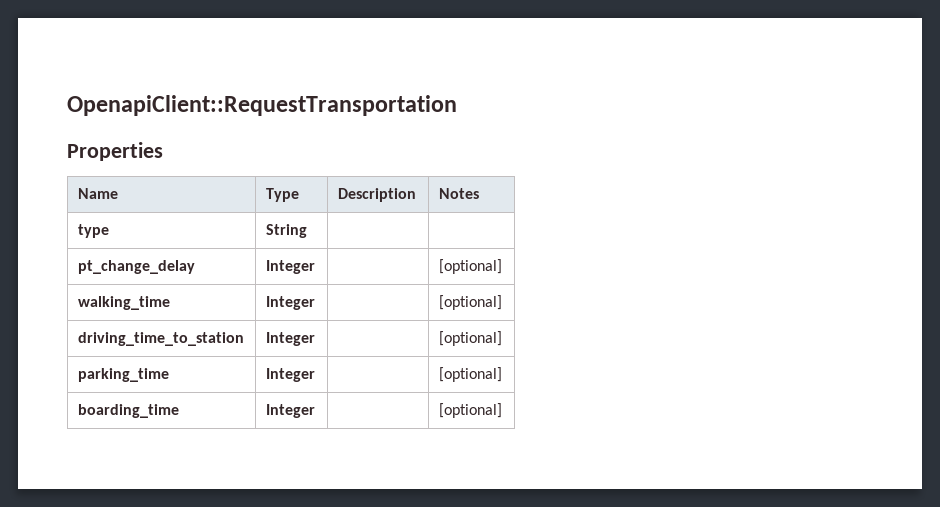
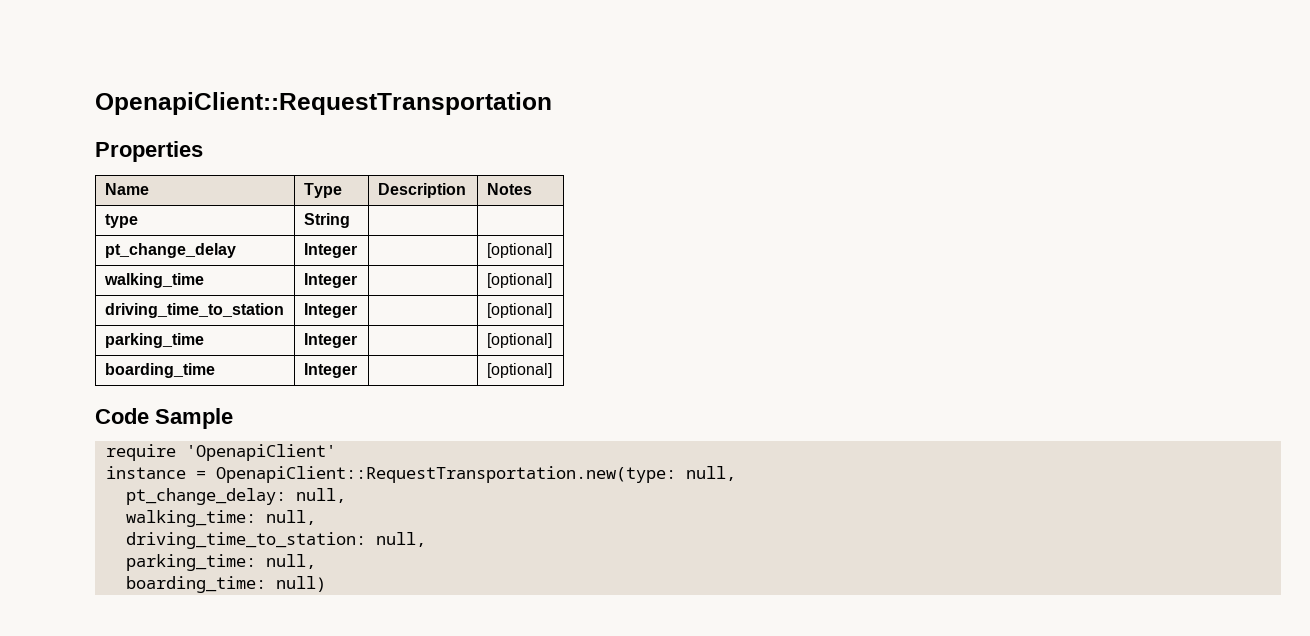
(502, 410) none -> [95,408,233,429] [105,444,336,461] [105,466,736,483] [125,488,346,505] [125,510,316,527] [125,532,426,549] [125,554,316,571] [125,576,326,593] // Code Sample // require 'OpenapiClient' // instance = OpenapiClient::RequestTransportation.new(type: null, // pt_change_delay: null, // walking_time: null, // driving_time_to_station: null, // parking_time: null, // boarding_time: null)

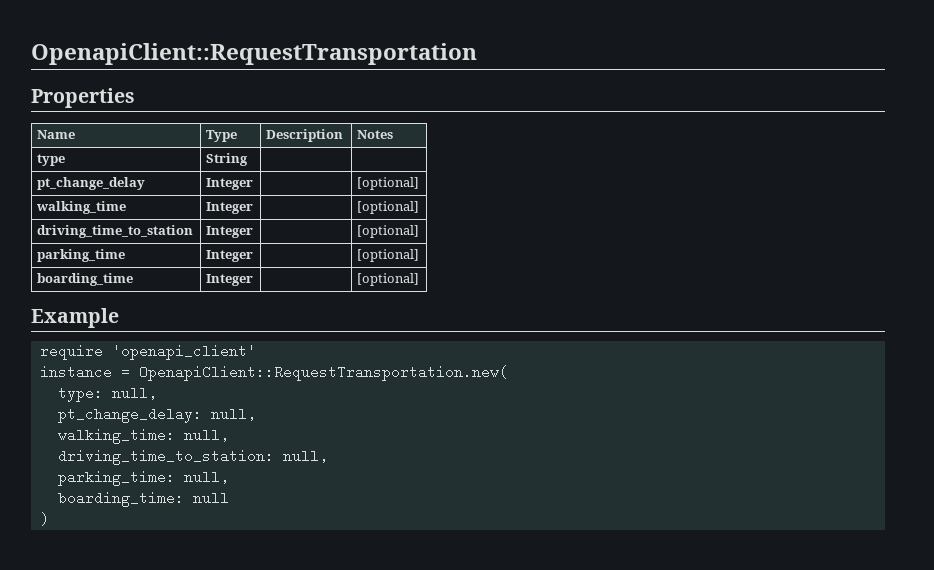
[95,408,233,429] Code Sample -> [31,308,119,328] Example
[185,444,336,461] 'OpenapiClient' -> [111,344,256,360] 'openapi_client'
[215,466,676,483] OpenapiClient::RequestTransportation.new(type: -> [138,365,508,381] [57,386,103,402] OpenapiClient::RequestTransportation.new( // type:
[275,576,326,592] null) -> [192,493,229,503] [39,512,49,526] null // )

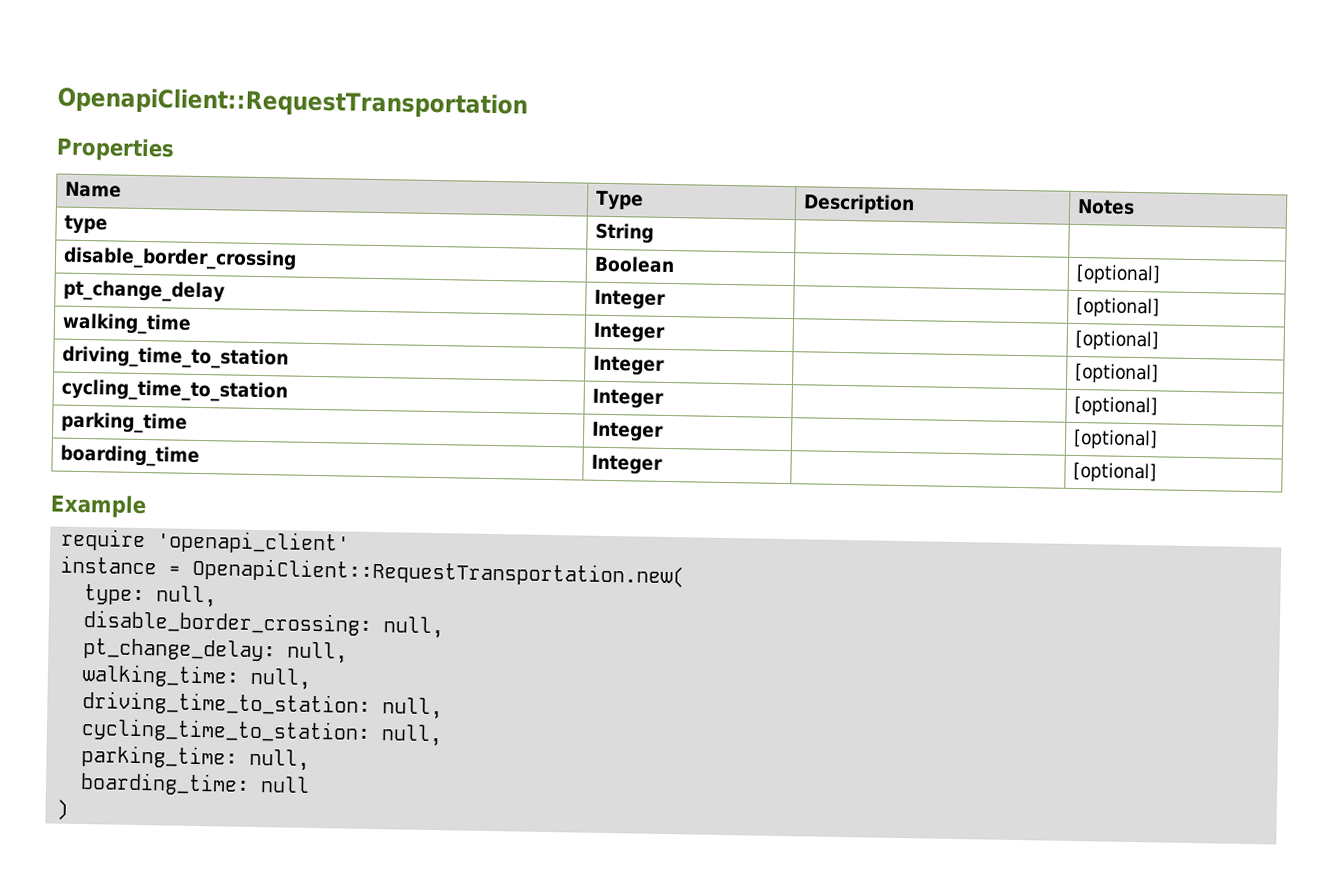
(249, 159) none -> [63,246,298,271] [594,255,676,274] [1076,263,1162,285] // disable_border_crossing | Boolean | | [optional]
(420, 231) none -> [61,378,289,403] [592,388,665,409] [1074,395,1159,417] // cycling_time_to_station | Integer | | [optional]
(157, 393) none -> [83,610,445,639] // disable_border_crossing: null,
(328, 456) none -> [81,718,444,747] // cycling_time_to_station: null,

